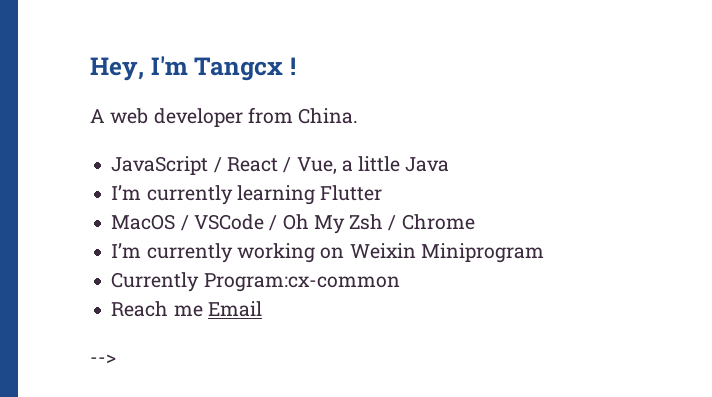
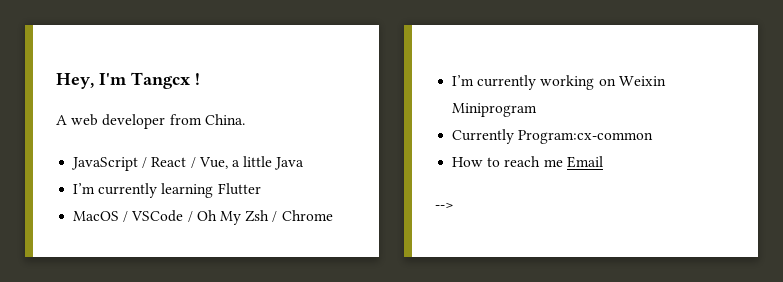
[111,301,169,317] Reach -> [452,156,541,167] How to reach

